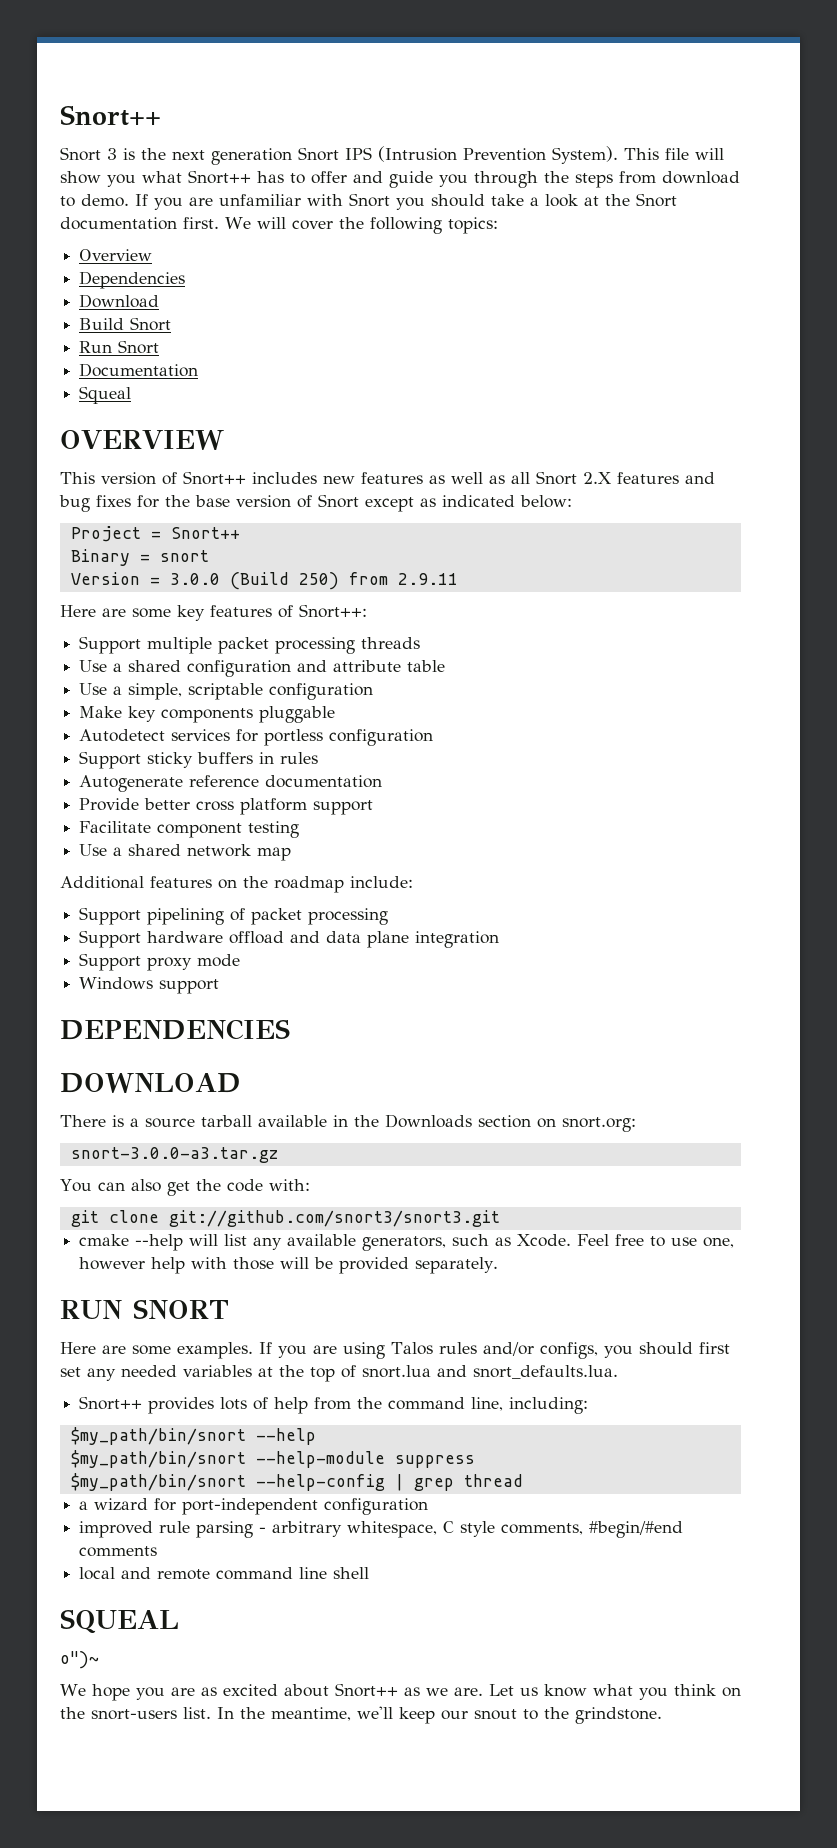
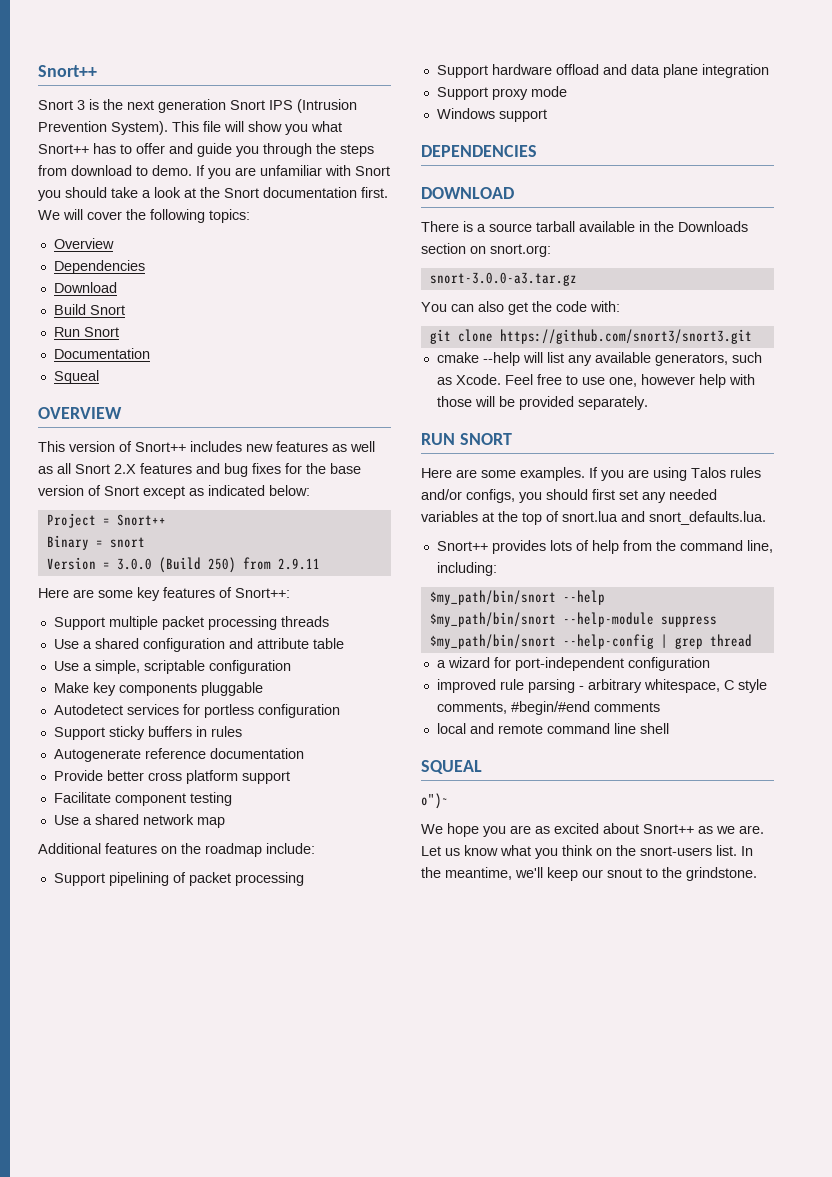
[168,1210,500,1227] git://github.com/snort3/snort3.git -> [499,329,752,344] https://github.com/snort3/snort3.git

